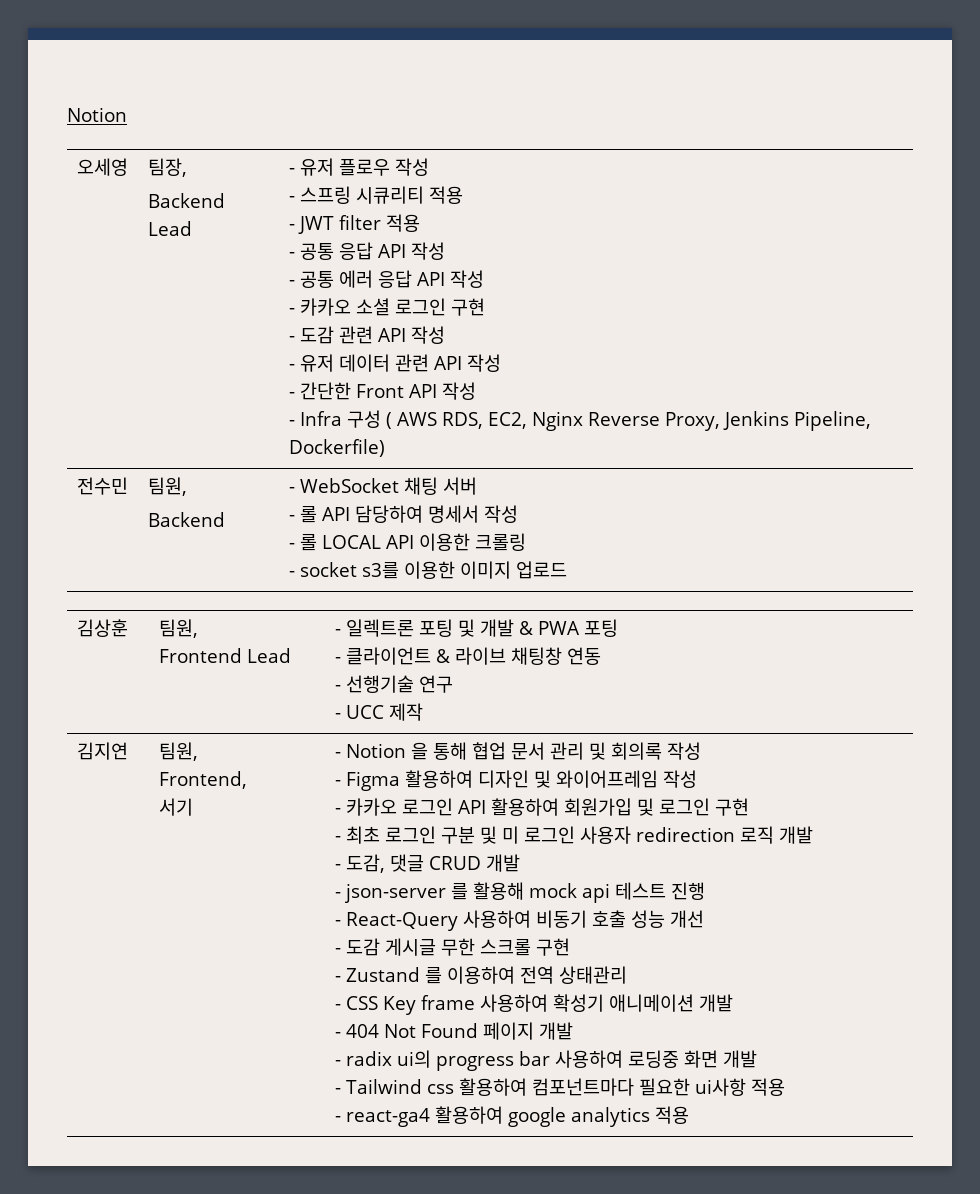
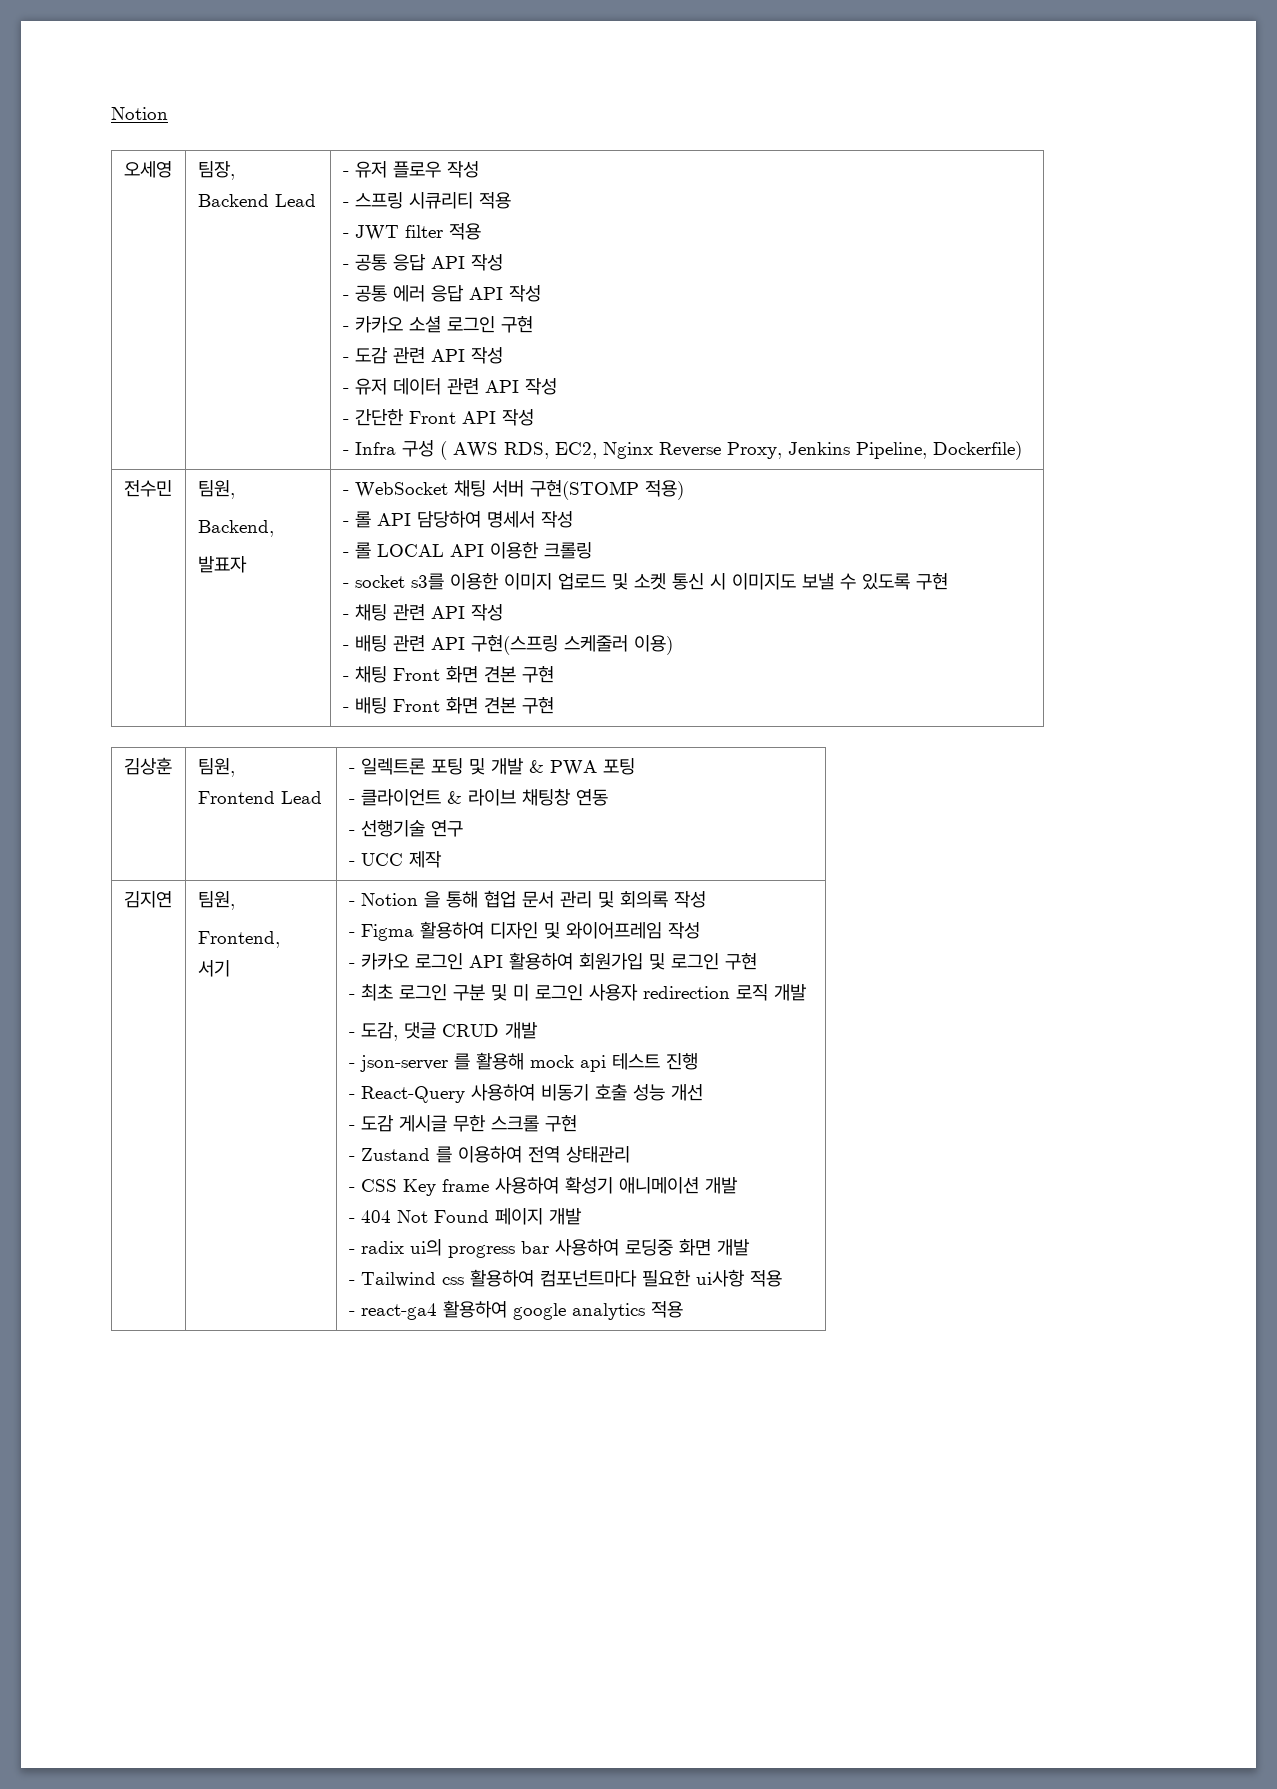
[147,512,225,527] Backend -> [197,520,274,537] [197,556,247,573] Backend, // 발표자
(477, 486) none -> [529,480,684,500] 구현(STOMP 적용)
(567, 570) none -> [611,573,948,590] [342,604,503,621] [342,635,673,655] [342,666,554,683] [342,697,554,714] 및 소켓 통신 시 이미지도 보낼 수 있도록 구현 // - 채팅 관련 API 작성 // - 배팅 관련 API 구현(스프링 스케줄러 이용) // - 채팅 Front 화면 견본 구현 // - 배팅 Front 화면 견본 구현

